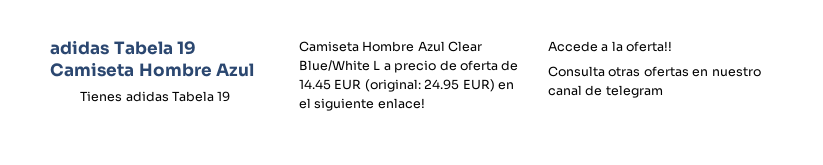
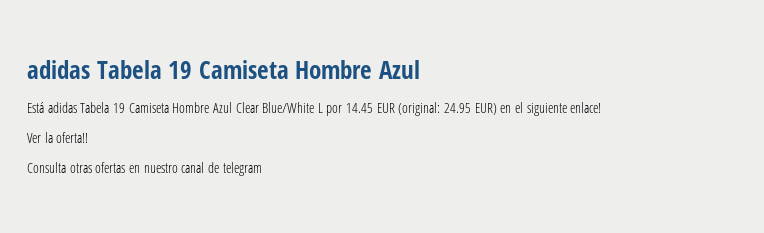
[80,91,123,102] Tienes -> [27,102,44,113] Está
[383,60,519,73] a precio de oferta de -> [326,105,343,116] por
[548,41,609,52] Accede a -> [27,133,41,143] Ver

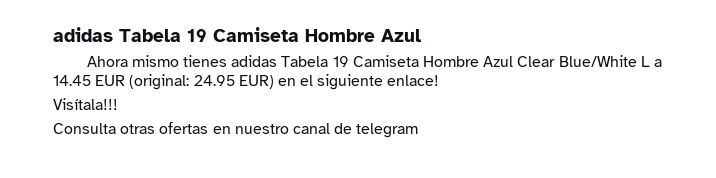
[27,102,44,113] Está -> [86,55,228,67] Ahora mismo tienes
[326,105,343,116] por -> [653,59,662,67] a
[27,132,89,143] Ver la oferta!! -> [53,98,118,110] Visítala!!!

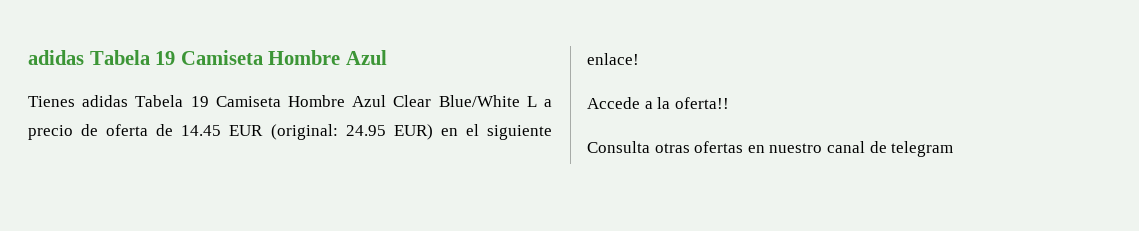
[86,55,228,67] Ahora mismo tienes -> [28,96,75,107] Tienes
(662, 63) none -> [28,124,174,140] precio de oferta de
[53,98,118,110] Visítala!!! -> [587,97,729,109] Accede a la oferta!!

